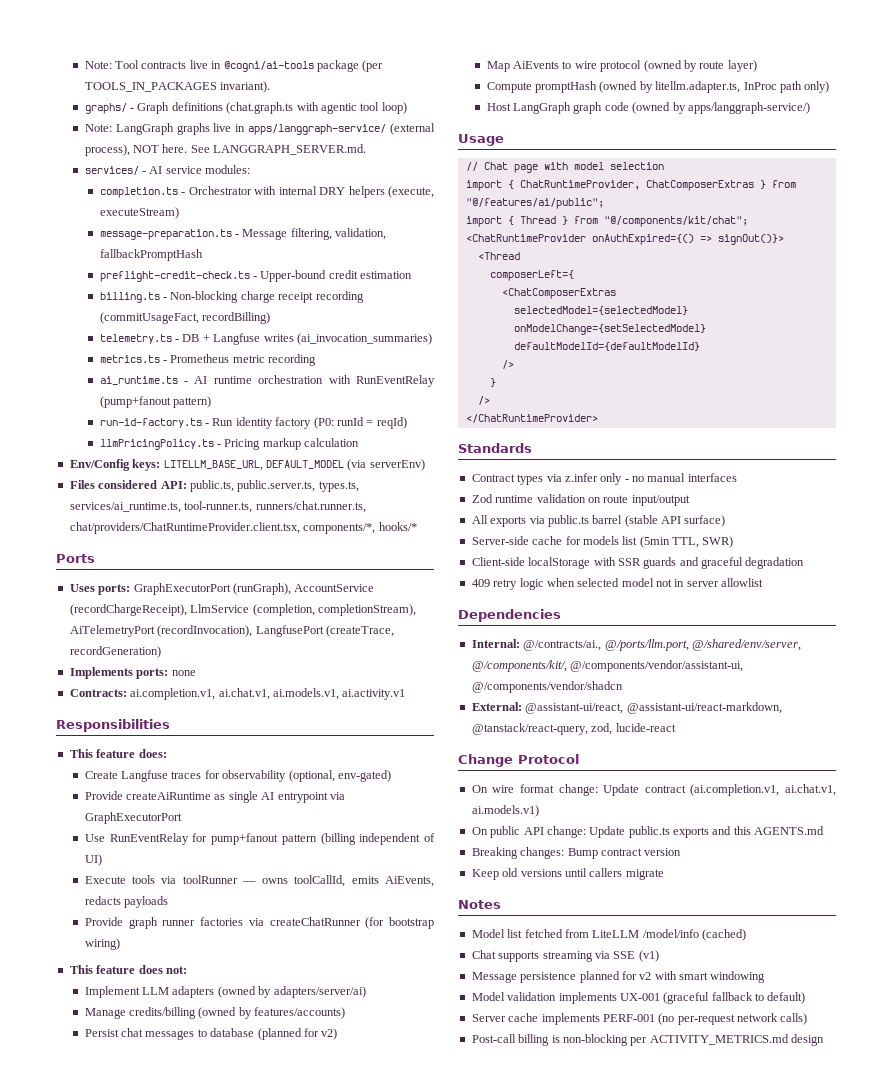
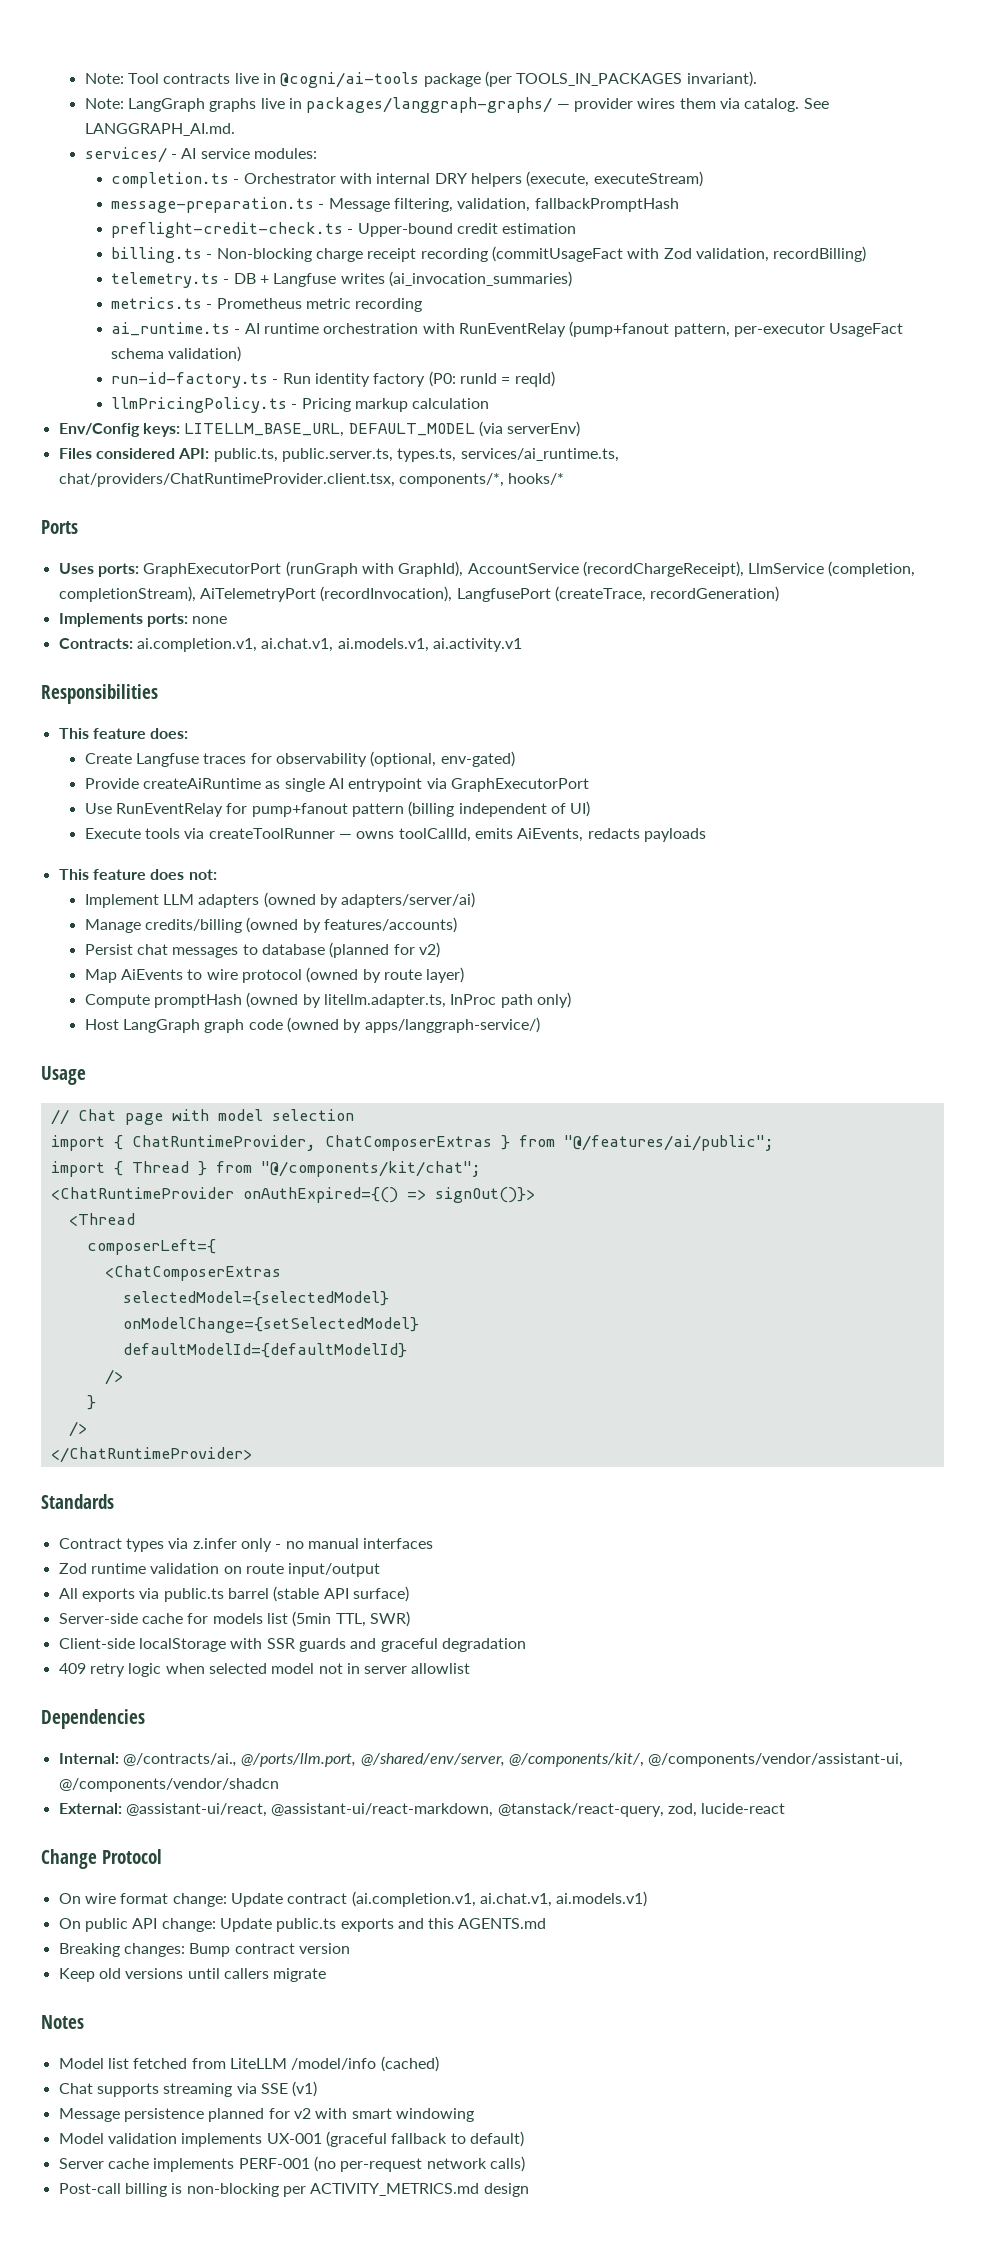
[84,102,407,114] // graphs/ - Graph definitions (chat.graph.ts with agentic tool loop) -> (757, 79) none
[248,123,435,135] [84,144,367,156] apps/langgraph-service/ (external process), NOT here. See LANGGRAPH_SERVER.md. -> [306,97,829,113] [84,123,235,136] packages/langgraph-graphs/ — provider wires them via catalog. See LANGGRAPH_AI.md.
[99,312,199,324] (commitUsageFact, -> [492,246,769,262] (commitUsageFact with Zod validation,
[173,396,212,408] pattern) -> [673,323,904,337] [111,346,242,362] pattern, per-executor UsageFact schema validation)
[184,501,366,513] tool-runner.ts, runners/chat.runner.ts, -> (619, 455) none
[232,583,291,595] (runGraph), -> [285,561,464,577] (runGraph with GraphId),
[182,875,238,884] toolRunner -> [208,828,335,839] createToolRunner
[84,917,434,929] [84,938,120,950] // Provide graph runner factories via createChatRunner (for bootstrap wiring) -> (707, 835) none

